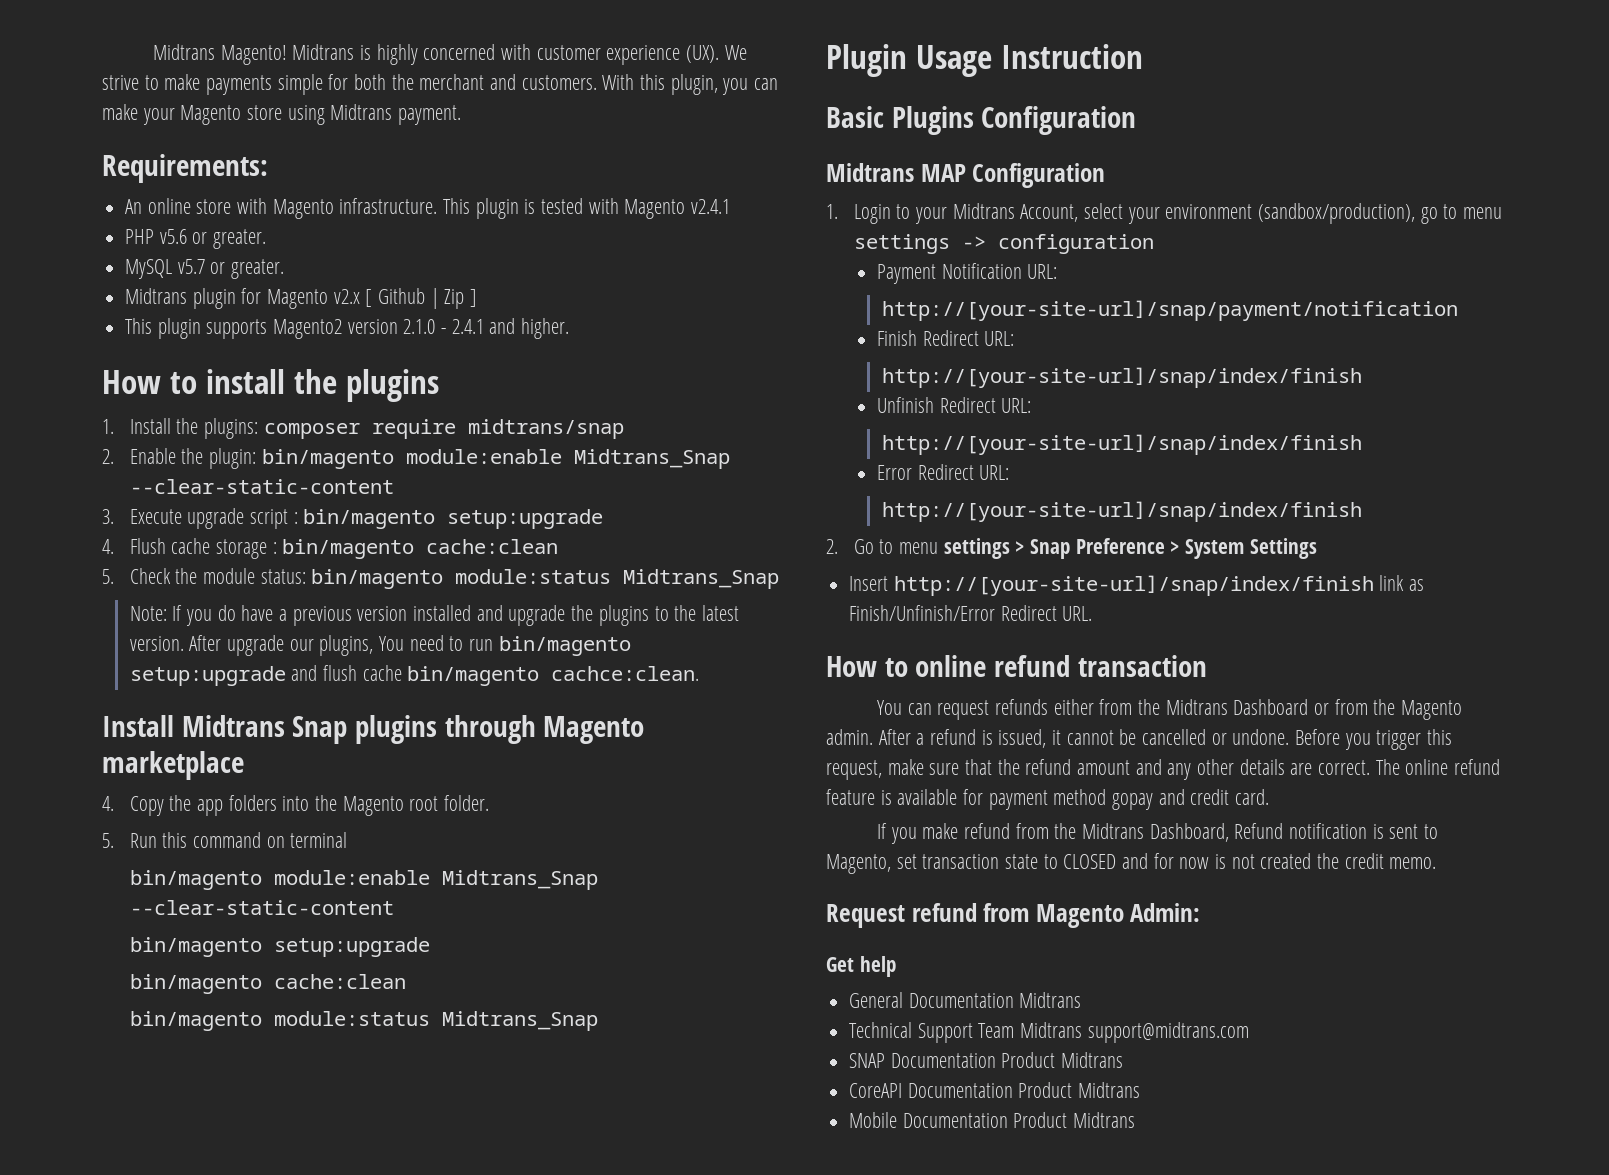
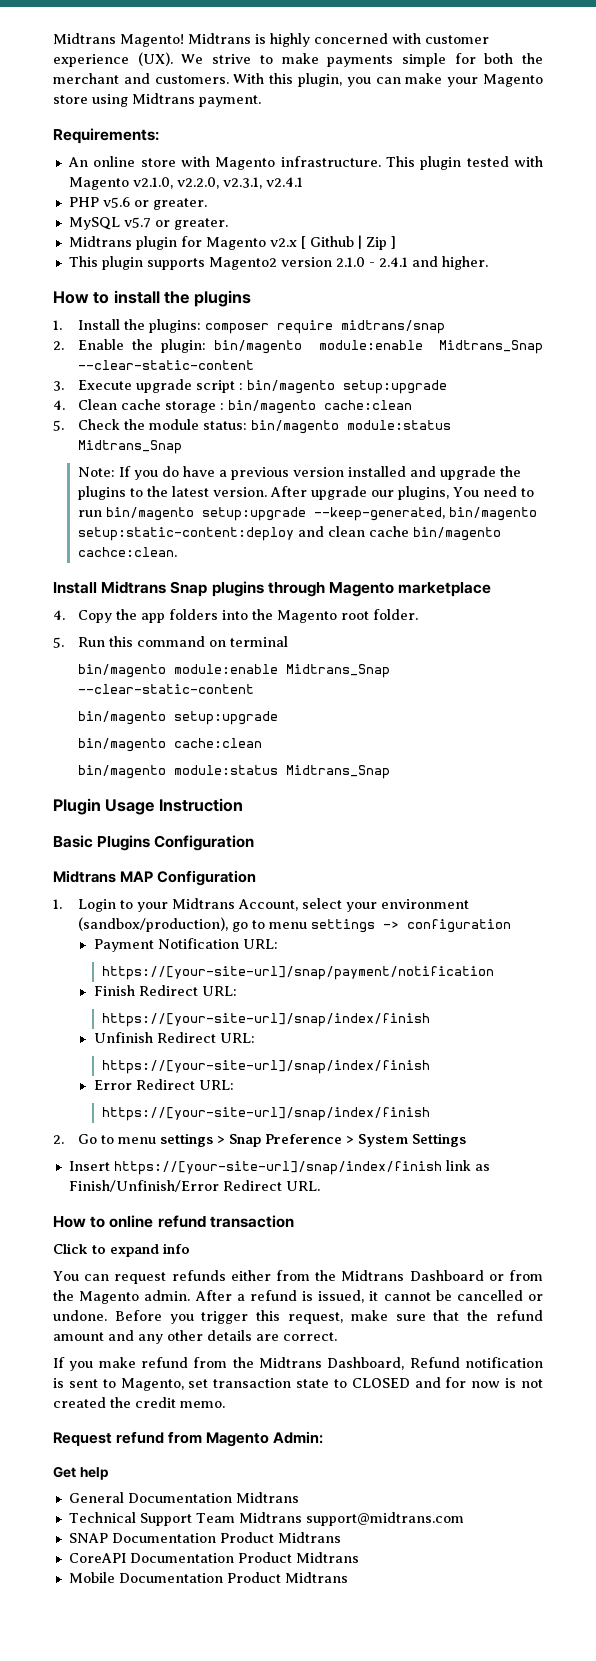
[524,199,536,214] is -> (462, 163) none
(686, 209) none -> [132,177,262,189] v2.1.0, v2.2.0, v2.3.1,
[129,538,166,554] Flush -> [77,399,117,410] Clean
[291,665,358,681] and flush -> [313,507,537,521] [77,526,365,541] --keep-generated, bin/magento setup:static-content:deploy and clean
[881,300,1458,321] http://[your-site-url]/snap/payment/notification -> [102,966,495,980] https://[your-site-url]/snap/payment/notification
[881,367,1362,388] http://[your-site-url]/snap/index/finish -> [102,1013,431,1027] https://[your-site-url]/snap/index/finish
[881,434,1362,455] http://[your-site-url]/snap/index/finish -> [102,1060,431,1074] https://[your-site-url]/snap/index/finish
[881,501,1362,522] http://[your-site-url]/snap/index/finish -> [102,1107,431,1121] https://[your-site-url]/snap/index/finish
[893,575,1374,596] http://[your-site-url]/snap/index/finish -> [113,1161,442,1175] https://[your-site-url]/snap/index/finish
(1207, 666) none -> [53,1243,190,1257] // Click to expand info
[1375,759,1501,775] [826,789,1270,810] The online refund feature is available for payment method gopay and credit card. -> (337, 1336) none

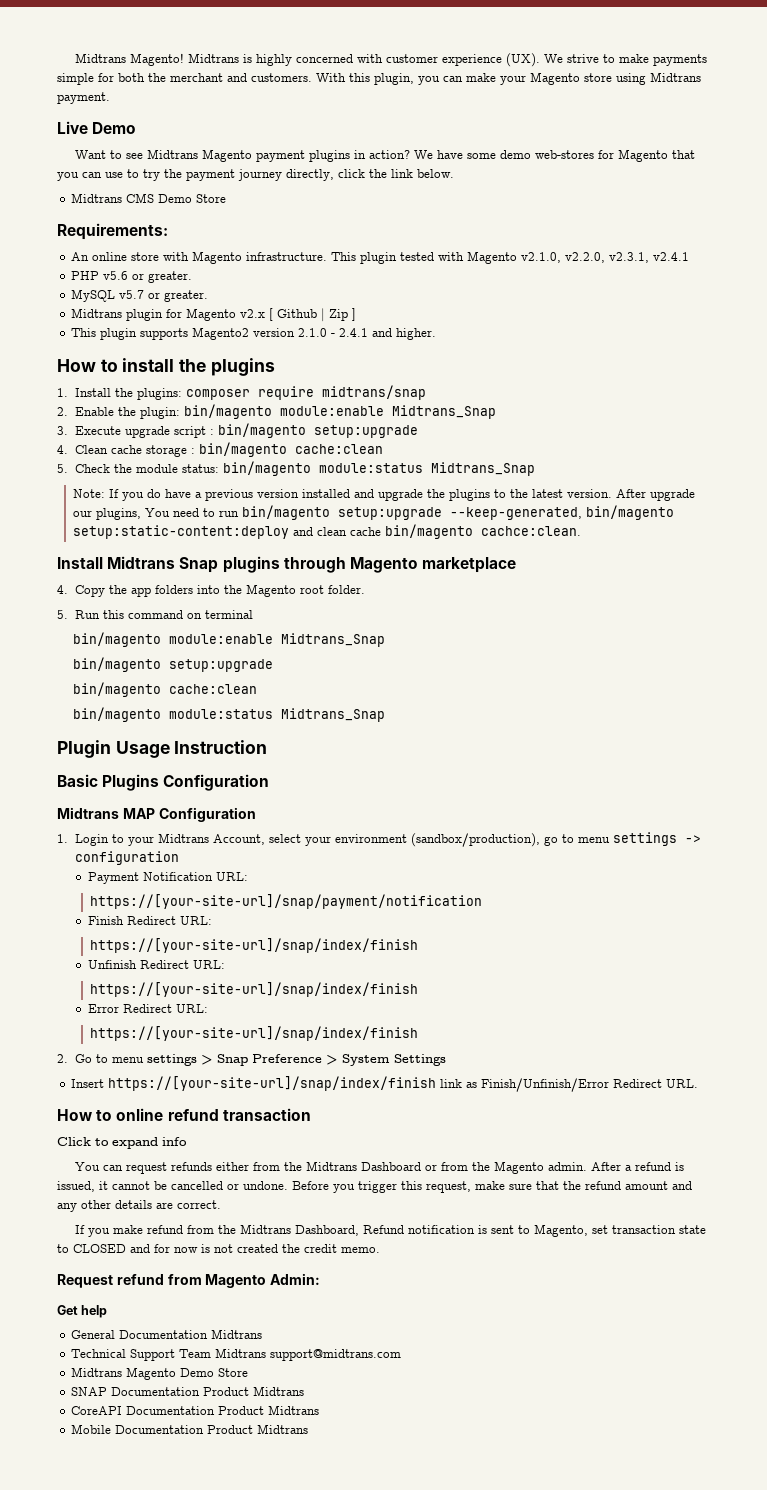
(261, 101) none -> [57,121,137,134] [75,149,696,162] [57,169,454,181] [71,193,227,203] // Live Demo // Want to see Midtrans Magento payment plugins in action? We have some demo web-stores for Magento that you can use to try the payment journey directly, click the link below. // Midtrans CMS Demo Store
[77,360,254,370] --clear-static-content -> (496, 412) none
[77,684,254,694] --clear-static-content -> (386, 640) none
(464, 1519) none -> [71,1367,249,1380] // Midtrans Magento Demo Store

